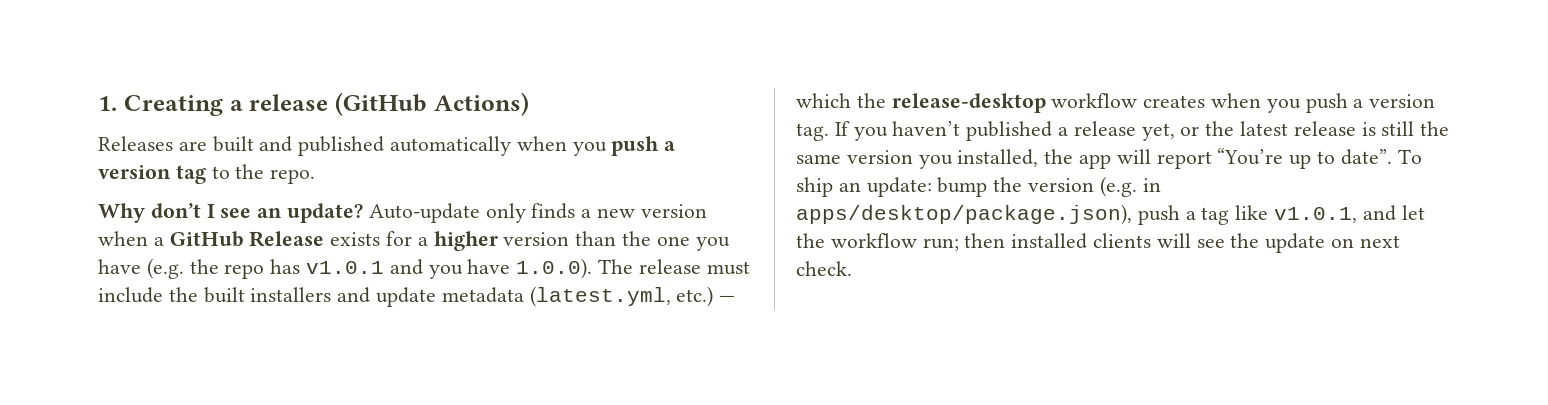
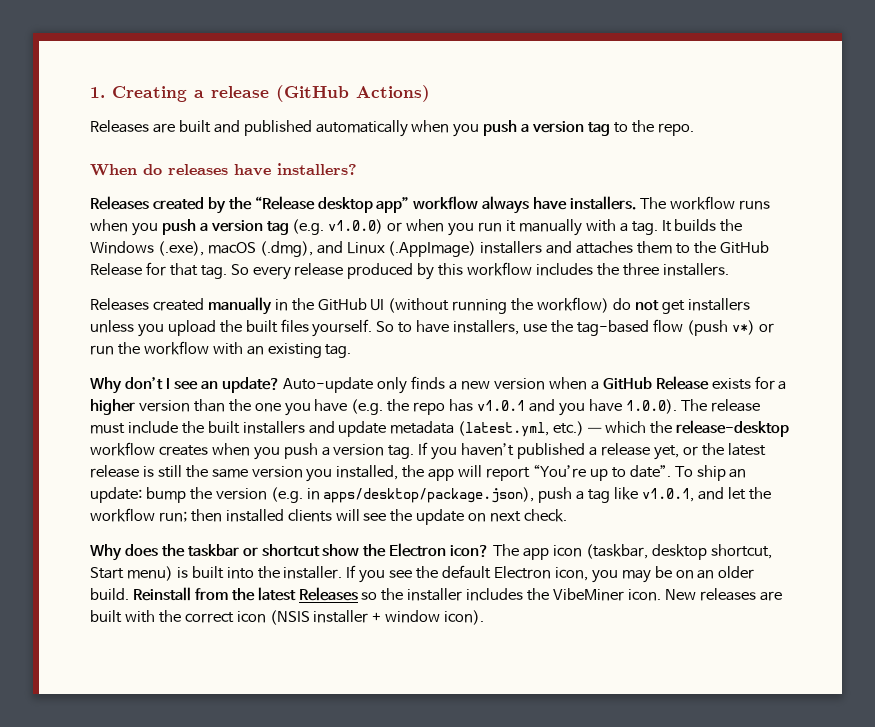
(316, 176) none -> [90,163,357,176] [90,196,770,214] [90,219,743,236] [90,241,769,257] [90,262,729,280] [90,297,750,315] [90,319,774,337] [90,341,352,358] // When do releases have installers? // Releases created by the “Release desktop app” workflow always have installers. The workflow runs when you push a version tag (e.g. v1.0.0) or when you run it manually with a tag. It builds the Windows (.exe), macOS (.dmg), and Linux (.AppImage) installers and attaches them to the GitHub Release for that tag. So every release produced by this workflow includes the three installers. // Releases created manually in the GitHub UI (without running the workflow) do not get installers unless you upload the built files yourself. So to have installers, use the tag-based flow (push v*) or run the workflow with an existing tag.
(852, 268) none -> [90,543,772,561] [90,565,755,583] [90,587,782,601] [90,610,485,625] // Why does the taskbar or shortcut show the Electron icon? The app icon (taskbar, desktop shortcut, Start menu) is built into the installer. If you see the default Electron icon, you may be on an older build. Reinstall from the latest Releases so the installer includes the VibeMiner icon. New releases are built with the correct icon (NSIS installer + window icon).

